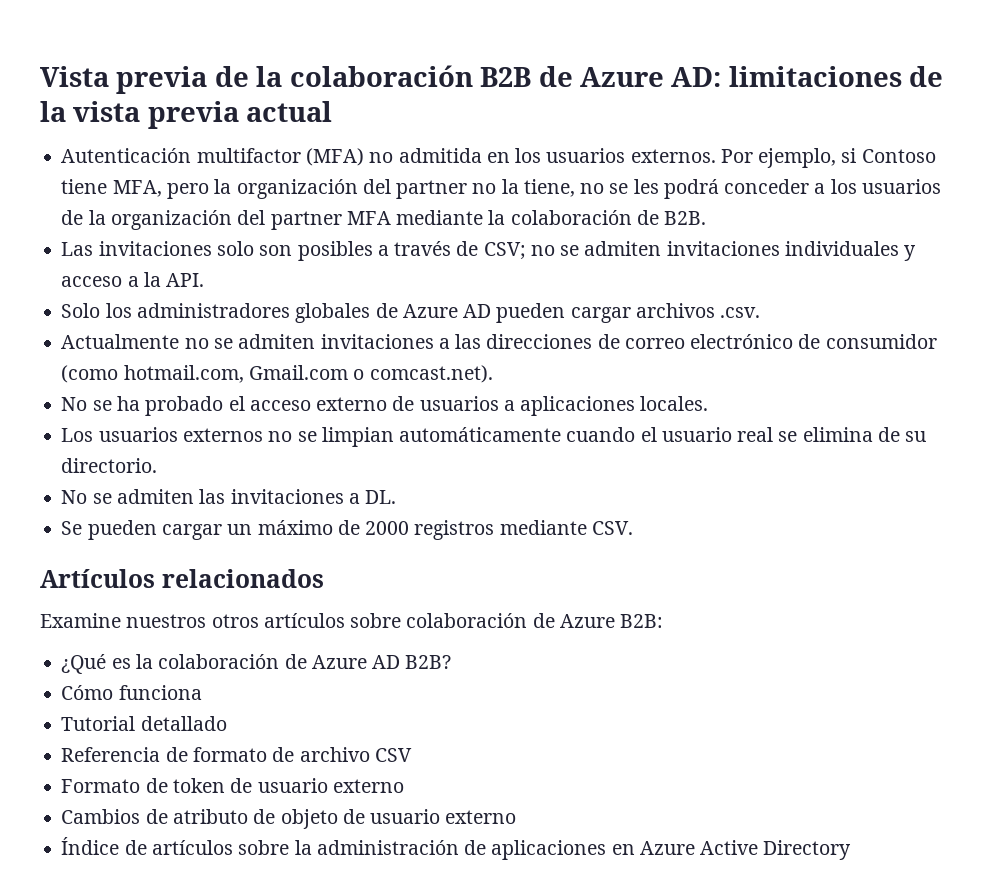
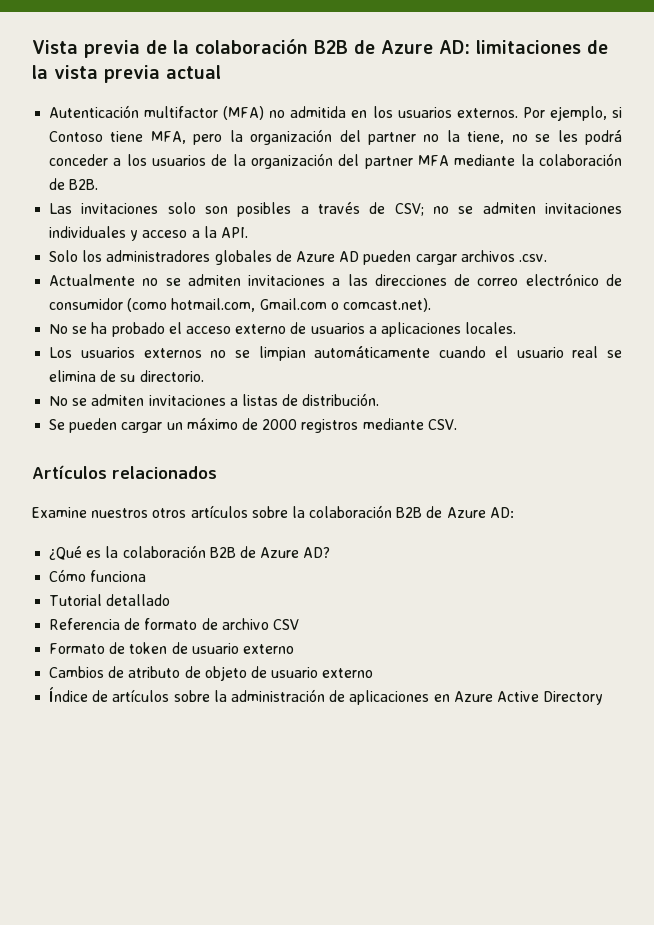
[199,489,397,504] las invitaciones a DL. -> [148,393,380,406] invitaciones a listas de distribución.
[406,613,664,628] colaboración de Azure B2B: -> [291,505,514,518] la colaboración B2B de Azure AD:
[284,654,452,669] de Azure AD B2B? -> [209,546,331,558] B2B de Azure AD?

